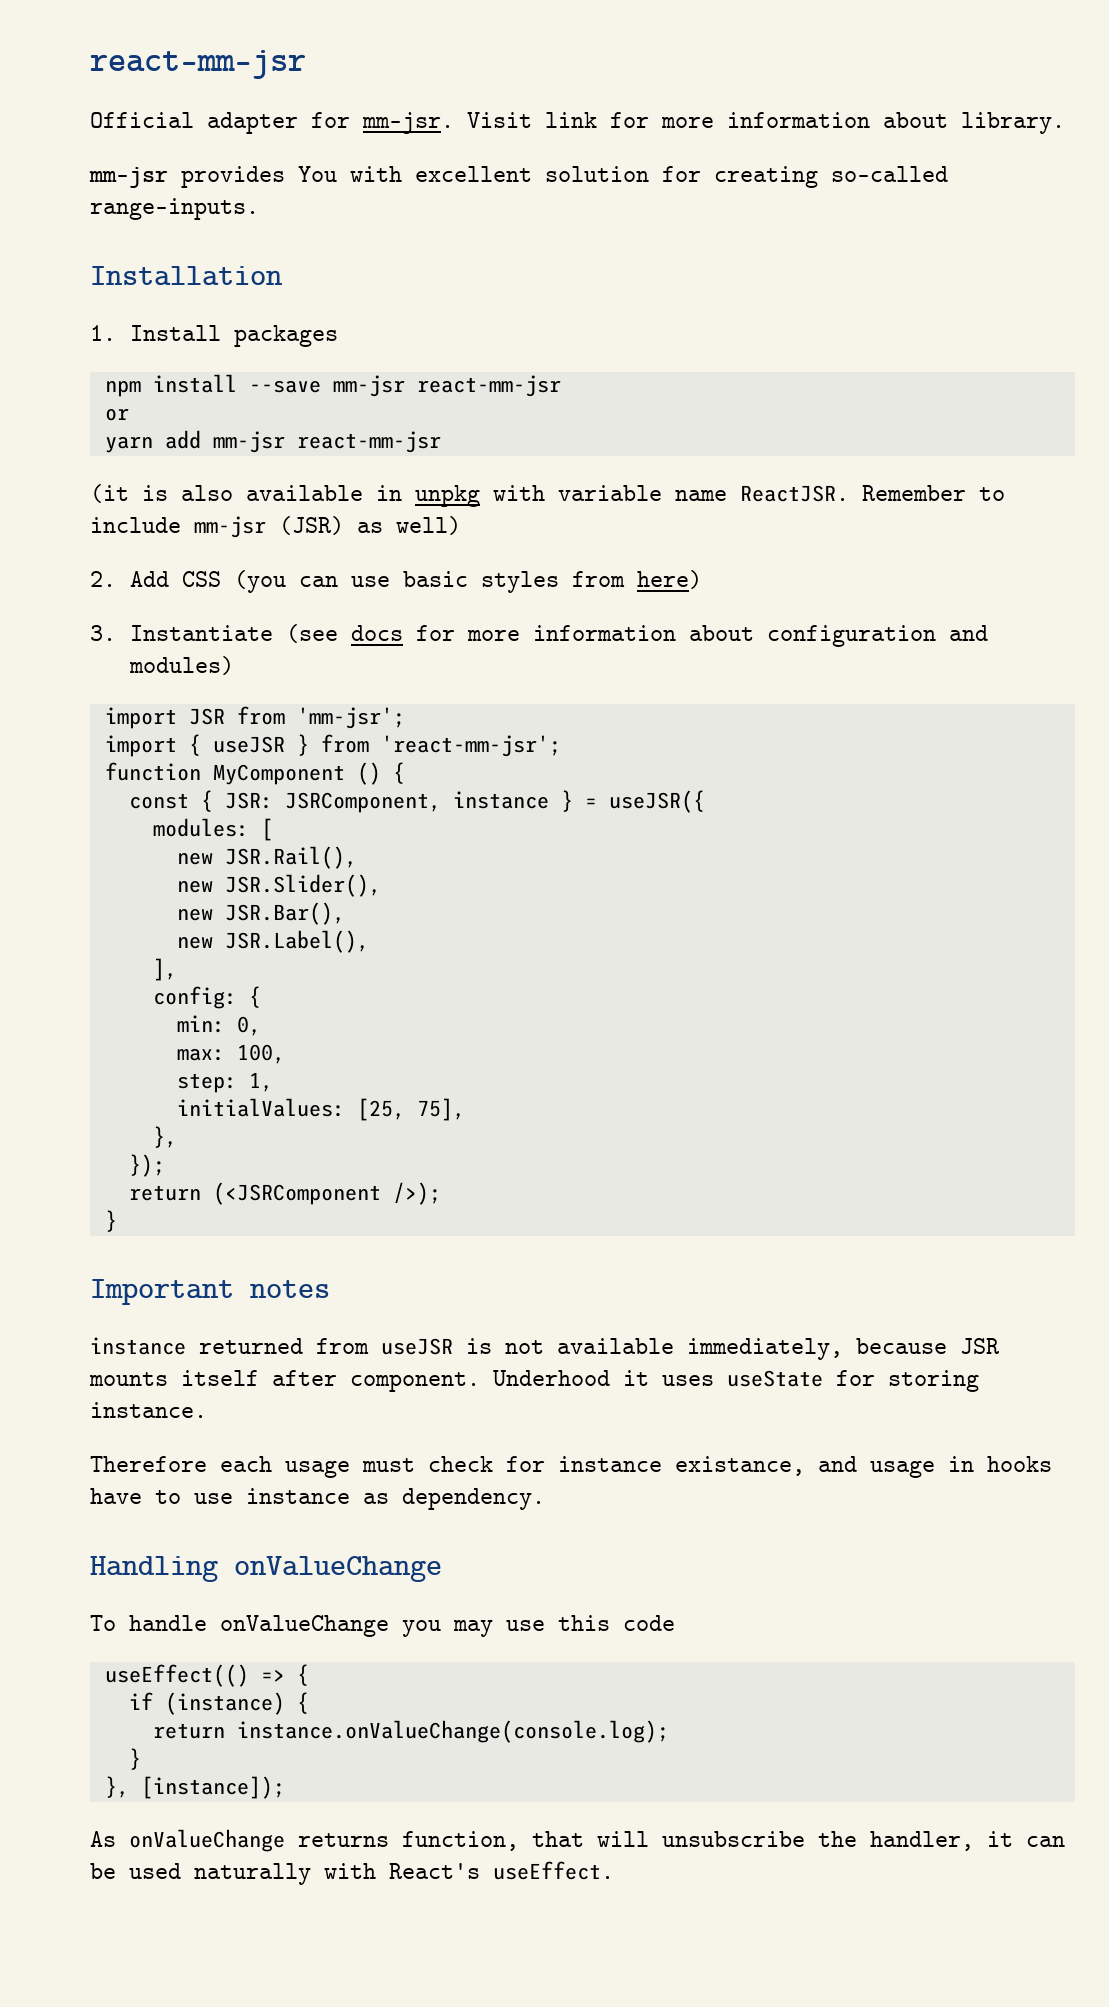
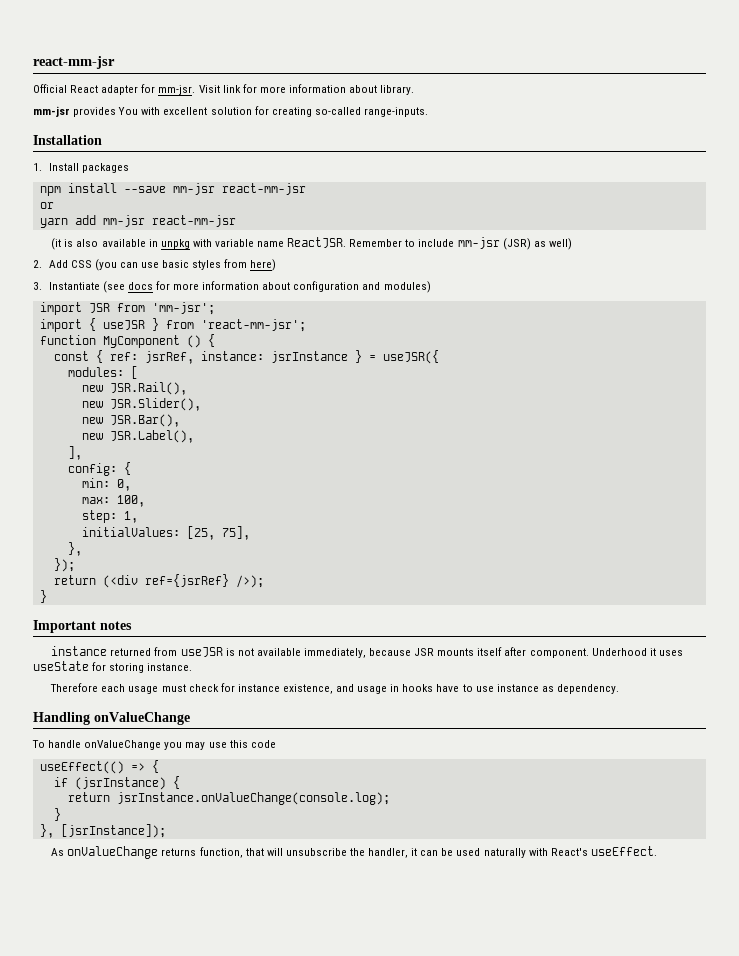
(194, 120) none -> [70,85,99,93] React
[224,791,549,813] JSR: JSRComponent, instance -> [109,351,348,364] ref: jsrRef, instance: jsrInstance
[212,1182,381,1205] (<JSRComponent -> [102,574,229,588] (<div ref={jsrRef}
[675,1456,805,1476] existance, -> [282,684,333,694] existence,
[164,1692,285,1715] (instance) -> [74,777,166,790] (jsrInstance)
[236,1720,669,1743] instance.onValueChange(console.log); -> [116,792,390,805] jsrInstance.onValueChange(console.log);
[140,1776,285,1799] [instance]); -> [60,824,166,838] [jsrInstance]);

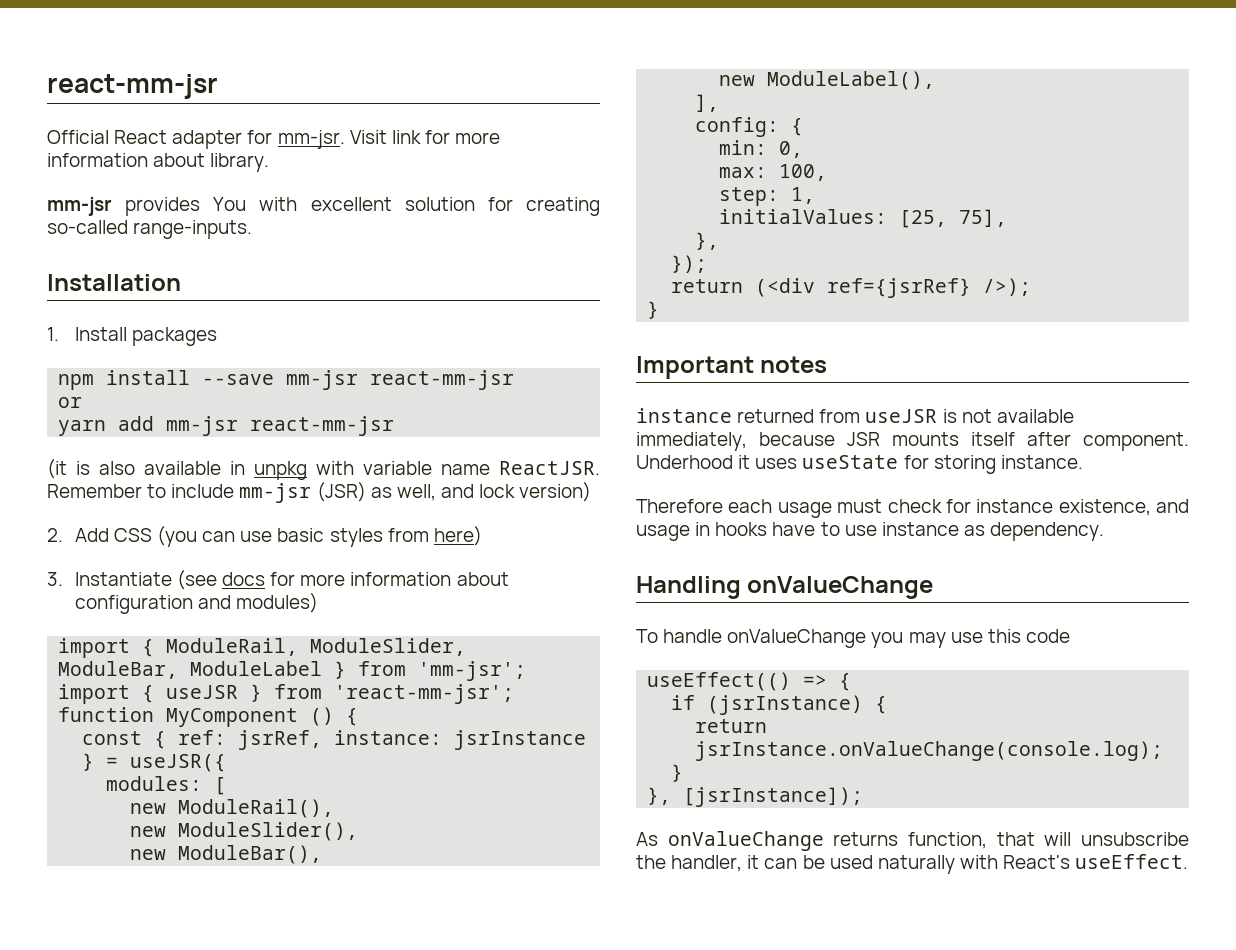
[548,238,572,250] well) -> [396,482,592,502] well, and lock version)
[88,303,110,313] JSR -> [142,638,467,657] [58,661,347,679] { ModuleRail, ModuleSlider, ModuleBar, ModuleLabel }
[109,382,187,395] [81,398,201,411] [81,414,180,427] [81,430,194,443] JSR.Rail(), // new JSR.Slider(), // new JSR.Bar(), // new JSR.Label(), -> [178,799,335,818] [130,822,359,841] [130,845,323,864] [719,71,936,90] ModuleRail(), // new ModuleSlider(), // new ModuleBar(), // new ModuleLabel(),

